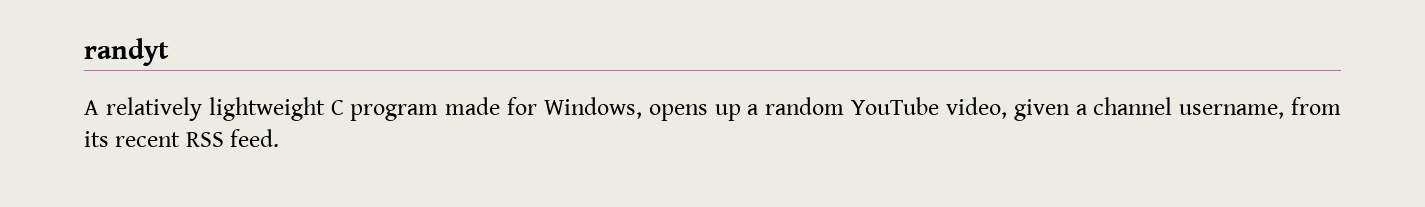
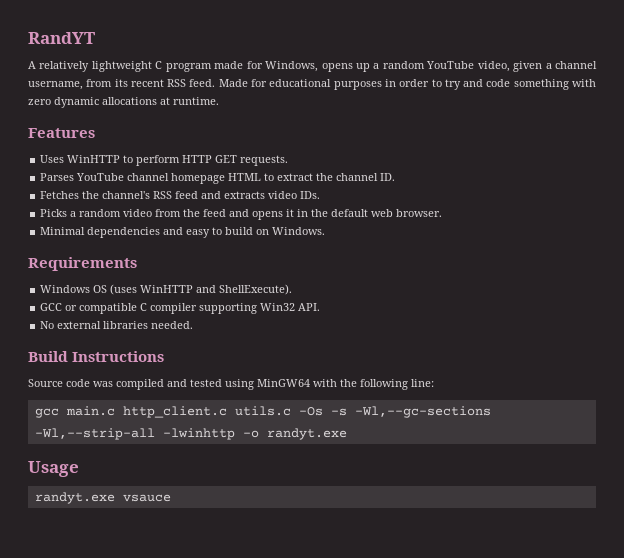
[84,38,169,66] randyt -> [28,32,95,44] RandYT
(280, 138) none -> [218,79,596,90] [28,97,219,108] [28,128,95,138] [40,155,289,166] [40,173,396,184] [40,191,321,199] [40,209,443,220] [40,227,326,238] [28,257,137,271] [40,284,293,295] [40,303,321,314] [40,321,194,329] [28,351,165,362] [28,379,434,390] [34,406,491,418] [34,428,347,440] [28,461,79,477] [34,492,171,504] Made for educational purposes in order to try and code something with zero dynamic allocations at runtime. // Features // Uses WinHTTP to perform HTTP GET requests. // Parses YouTube channel homepage HTML to extract the channel ID. // Fetches the channel's RSS feed and extracts video IDs. // Picks a random video from the feed and opens it in the default web browser. // Minimal dependencies and easy to build on Windows. // Requirements // Windows OS (uses WinHTTP and ShellExecute). // GCC or compatible C compiler supporting Win32 API. // No external libraries needed. // Build Instructions // Source code was compiled and tested using MinGW64 with the following line: // gcc main.c http_client.c utils.c -Os -s -Wl,--gc-sections -Wl,--strip-all -lwinhttp -o randyt.exe // Usage // randyt.exe vsauce

